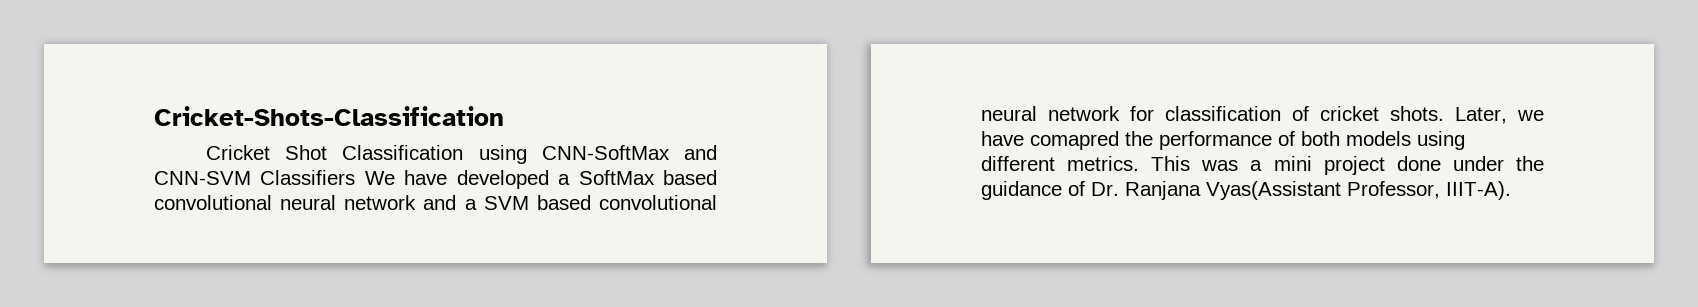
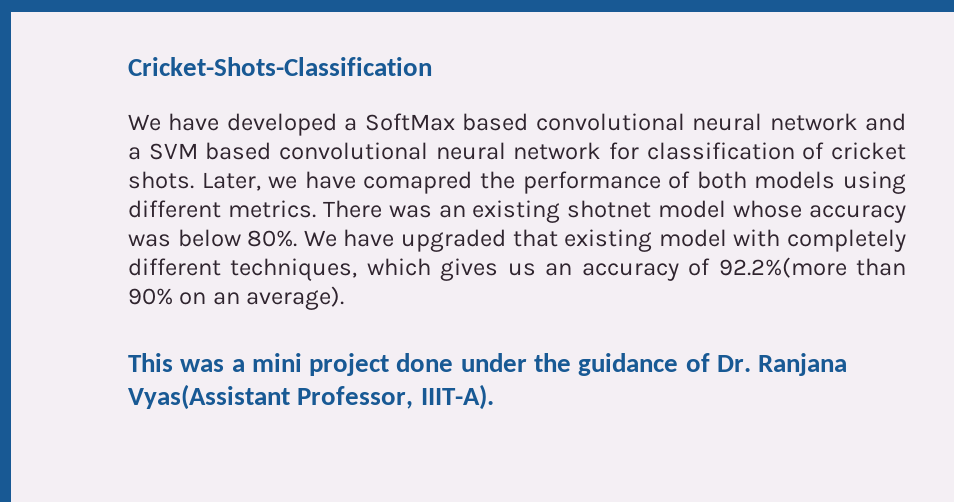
[206,145,718,164] [154,170,356,185] Cricket Shot Classification using CNN-SoftMax and CNN-SVM Classifiers -> (432, 66) none
(1140, 163) none -> [322,200,906,223] [128,229,906,252] [128,257,907,281] [128,286,345,310] There was an existing shotnet model whose accuracy was below 80%. We have upgraded that existing model with completely different techniques, which gives us an accuracy of 92.2%(more than 90% on an average). //

